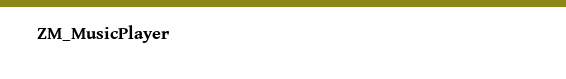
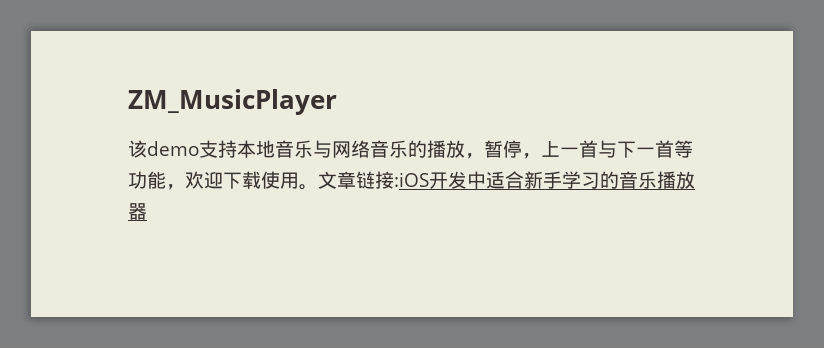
(170, 34) none -> [128,140,693,159] [128,171,695,190] [128,203,147,220] // 该demo支持本地音乐与网络音乐的播放，暂停，上一首与下一首等功能，欢迎下载使用。文章链接:iOS开发中适合新手学习的音乐播放器

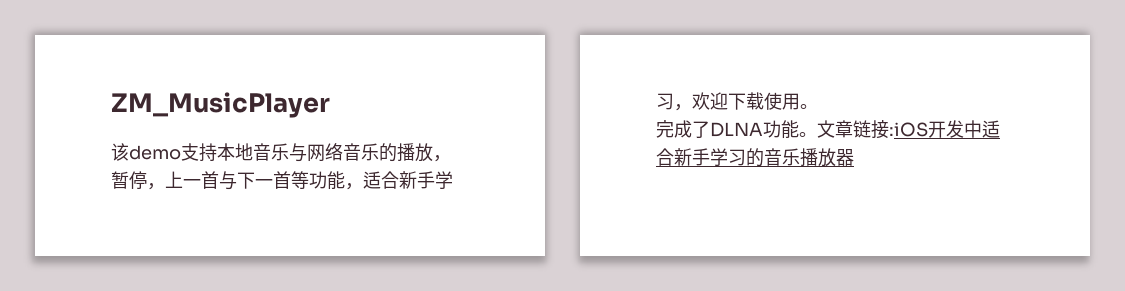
(185, 187) none -> [363,171,453,189] [656,93,692,111] 适合新手学习，
(318, 187) none -> [656,120,817,139] // 完成了DLNA功能。

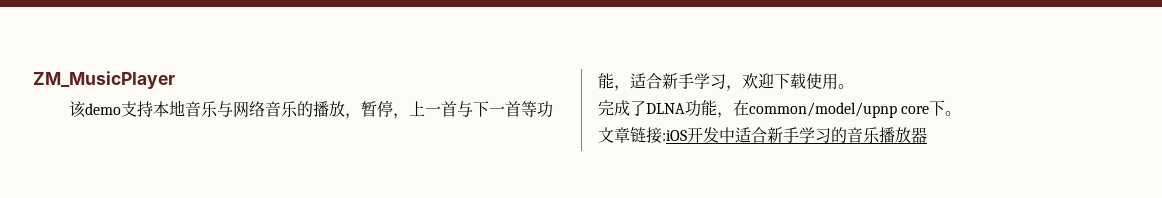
[799,132,817,137] 。 -> [717,100,962,118] ，在common/model/upnp core下。 //

